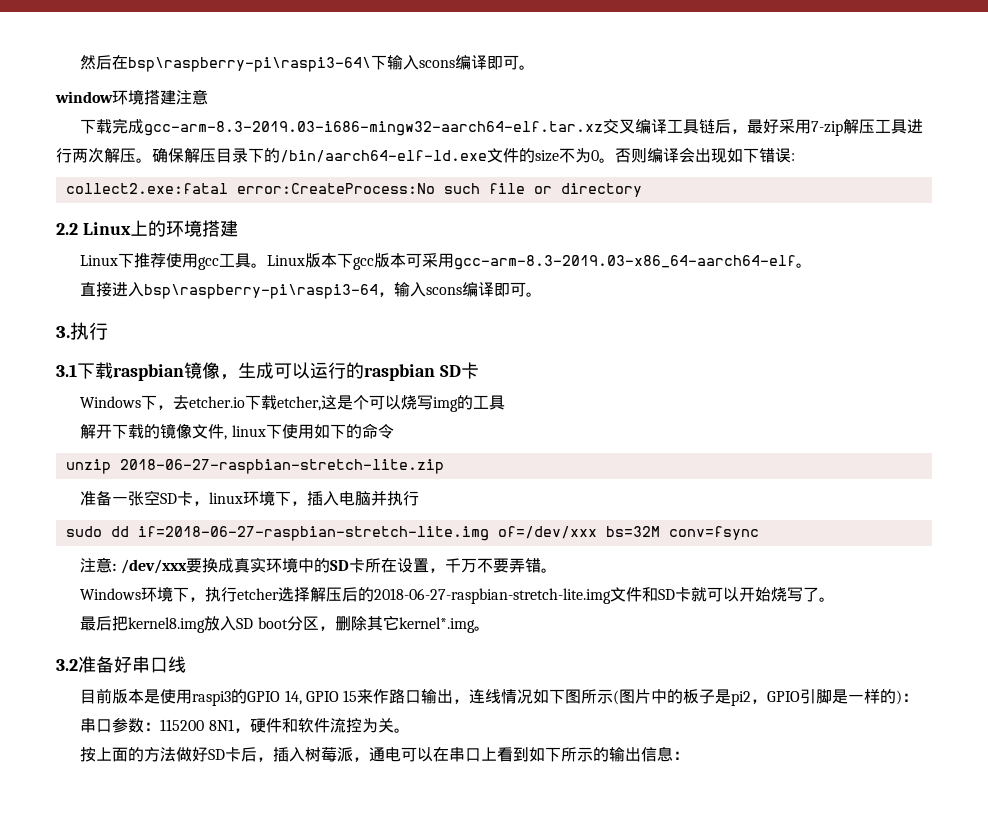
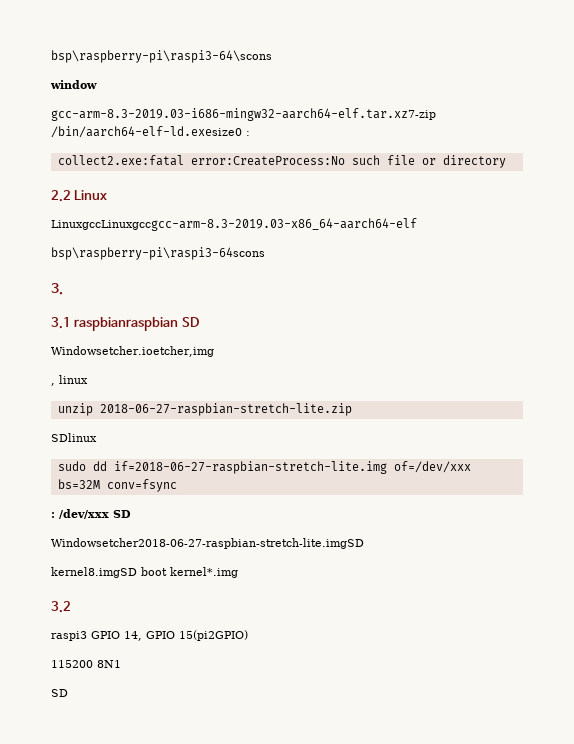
[80,55,536,72] [55,89,208,105] [80,118,924,136] [56,147,791,163] 然后在bsp\raspberry-pi\raspi3-64\下输入scons编译即可。 // window环境搭建注意 // 下载完成gcc-arm-8.3-2019.03-i686-mingw32-aarch64-elf.tar.xz交叉编译工具链后，最好采用7-zip解压工具进行两次解压。确保解压目录下的/bin/aarch64-elf-ld.exe文件的size不为0。否则编译会出现如下错误 -> [51,50,272,63] [50,80,97,89] [51,108,436,121] [51,126,242,138] bsp\raspberry-pi\raspi3-64\scons // window // gcc-arm-8.3-2019.03-i686-mingw32-aarch64-elf.tar.xz7-zip /bin/aarch64-elf-ld.exesize0
[129,220,238,237] [80,253,813,270] [80,282,543,299] 上的环境搭建 // Linux下推荐使用gcc工具。Linux版本下gcc版本可采用gcc-arm-8.3-2019.03-x86_64-aarch64-elf。 // 直接进入bsp\raspberry-pi\raspi3-64，输入scons编译即可。 -> [51,218,417,231] [51,247,265,260] // LinuxgccLinuxgccgcc-arm-8.3-2019.03-x86_64-aarch64-elf // bsp\raspberry-pi\raspi3-64scons
[70,322,108,340] 执行 -> (63, 289) none
[77,362,479,381] [80,395,506,412] [80,423,394,440] [65,459,444,474] [80,490,420,506] 下载raspbian镜像，生成可以运行的raspbian SD卡 // Windows下，去etcher.io下载etcher,这是个可以烧写img的工具 // 解开下载的镜像文件, linux下使用如下的命令 // unzip 2018-06-27-raspbian-stretch-lite.zip // 准备一张空SD卡，linux环境下，插入电脑并执行 -> [74,317,199,331] [51,346,214,357] [51,375,88,386] [57,403,352,416] [51,433,97,442] raspbianraspbian SD // Windowsetcher.ioetcher,img // , linux // unzip 2018-06-27-raspbian-stretch-lite.zip // SDlinux
[80,557,113,573] 注意 -> (177, 485) none
[185,557,557,573] [80,586,836,604] [80,615,399,633] 要换成真实环境中的SD卡所在设置，千万不要弄错。 // Windows环境下，执行etcher选择解压后的2018-06-27-raspbian-stretch-lite.img文件和SD卡就可以开始烧写了。 // 最后把kernel8.img放入SD boot分区，删除其它 -> [113,510,131,518] [51,538,364,549] [51,567,167,578] SD // Windowsetcher2018-06-27-raspbian-stretch-lite.imgSD // kernel8.imgSD boot
[473,626,490,631] 。 -> (238, 572) none
[78,656,186,673] [80,688,919,706] [80,717,410,733] [80,746,690,762] 准备好串口线 // 目前版本是使用raspi3的GPIO 14, GPIO 15来作路口输出，连线情况如下图所示(图片中的板子是pi2，GPIO引脚是一样的)： // 串口参数：115200 8N1，硬件和软件流控为关。 // 按上面的方法做好SD卡后，插入树莓派，通电可以在串口上看到如下所示的输出信息： -> [51,630,248,641] [51,660,121,668] [51,689,68,697] // raspi3 GPIO 14, GPIO 15(pi2GPIO) // 115200 8N1 // SD

